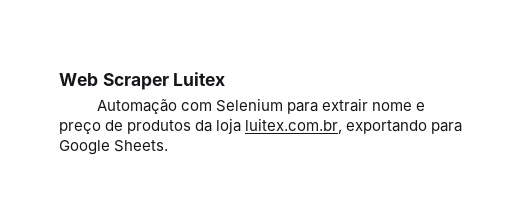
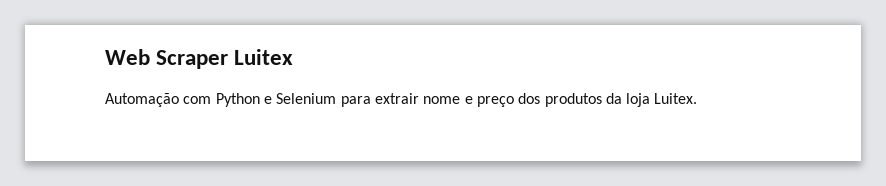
(212, 106) none -> [215,93,272,107] Python e
[105,120,124,131] de -> [518,93,541,104] dos
[245,118,463,134] [59,140,169,155] luitex.com.br, exportando para Google Sheets. -> [654,93,698,104] Luitex.

